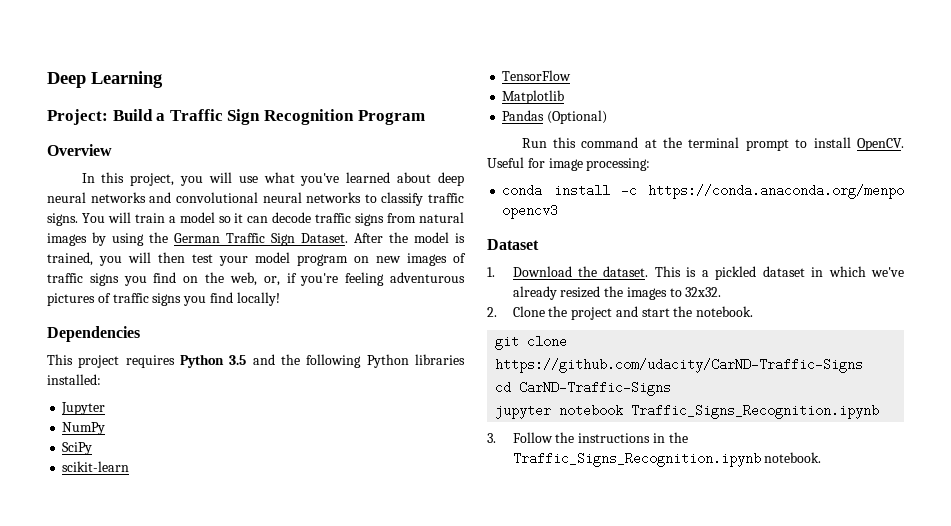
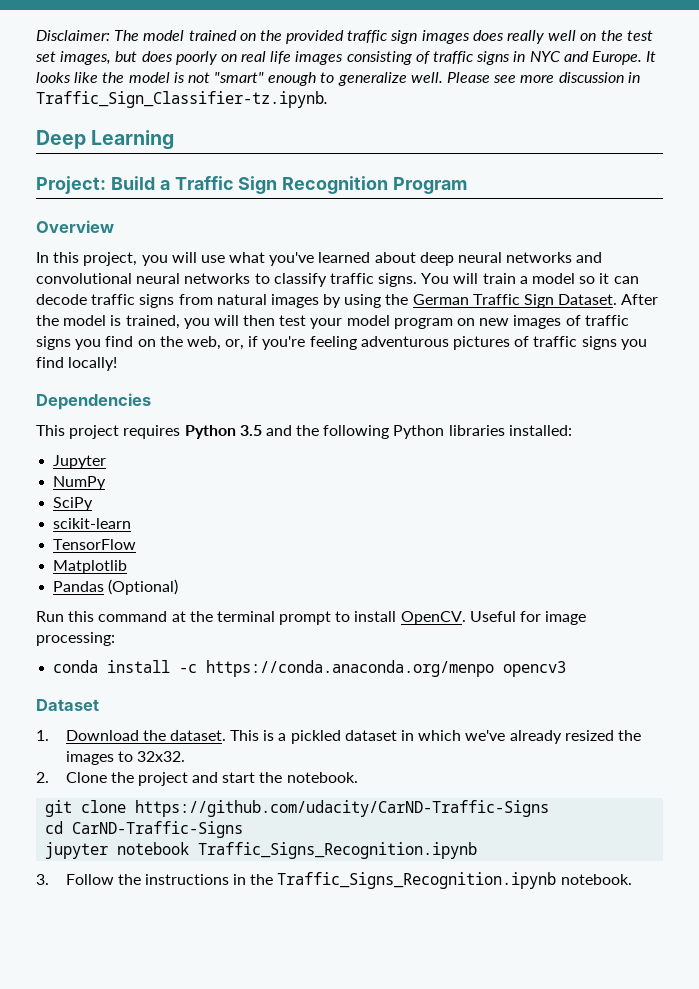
(47, 80) none -> [36,30,653,44] [35,51,657,65] [36,72,640,86] [36,91,328,108] Disclaimer: The model trained on the provided traffic sign images does really well on the test set images, but does poorly on real life images consisting of traffic signs in NYC and Europe. It looks like the model is not "smart" enough to generalize well. Please see more discussion in Traffic_Sign_Classifier-tz.ipynb. //

